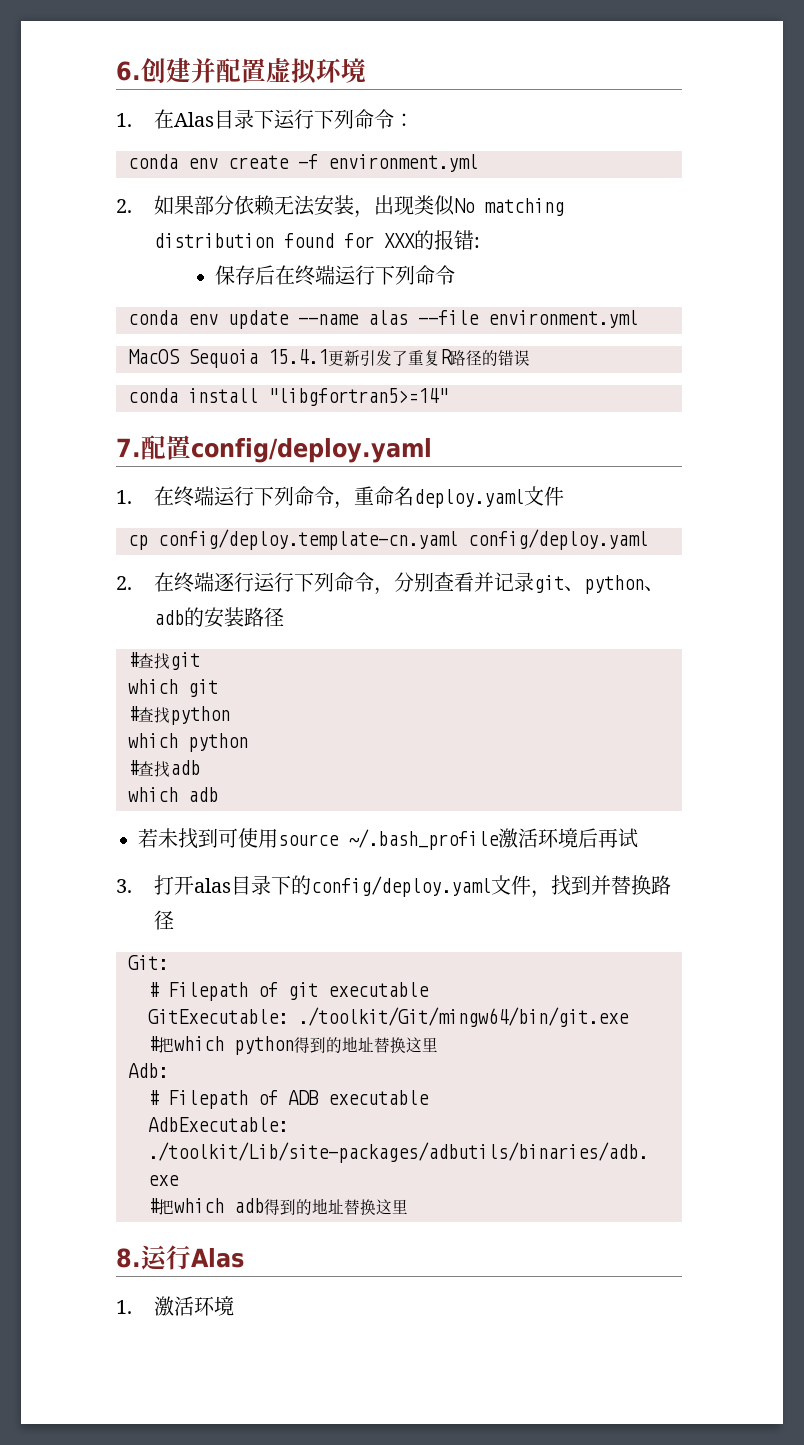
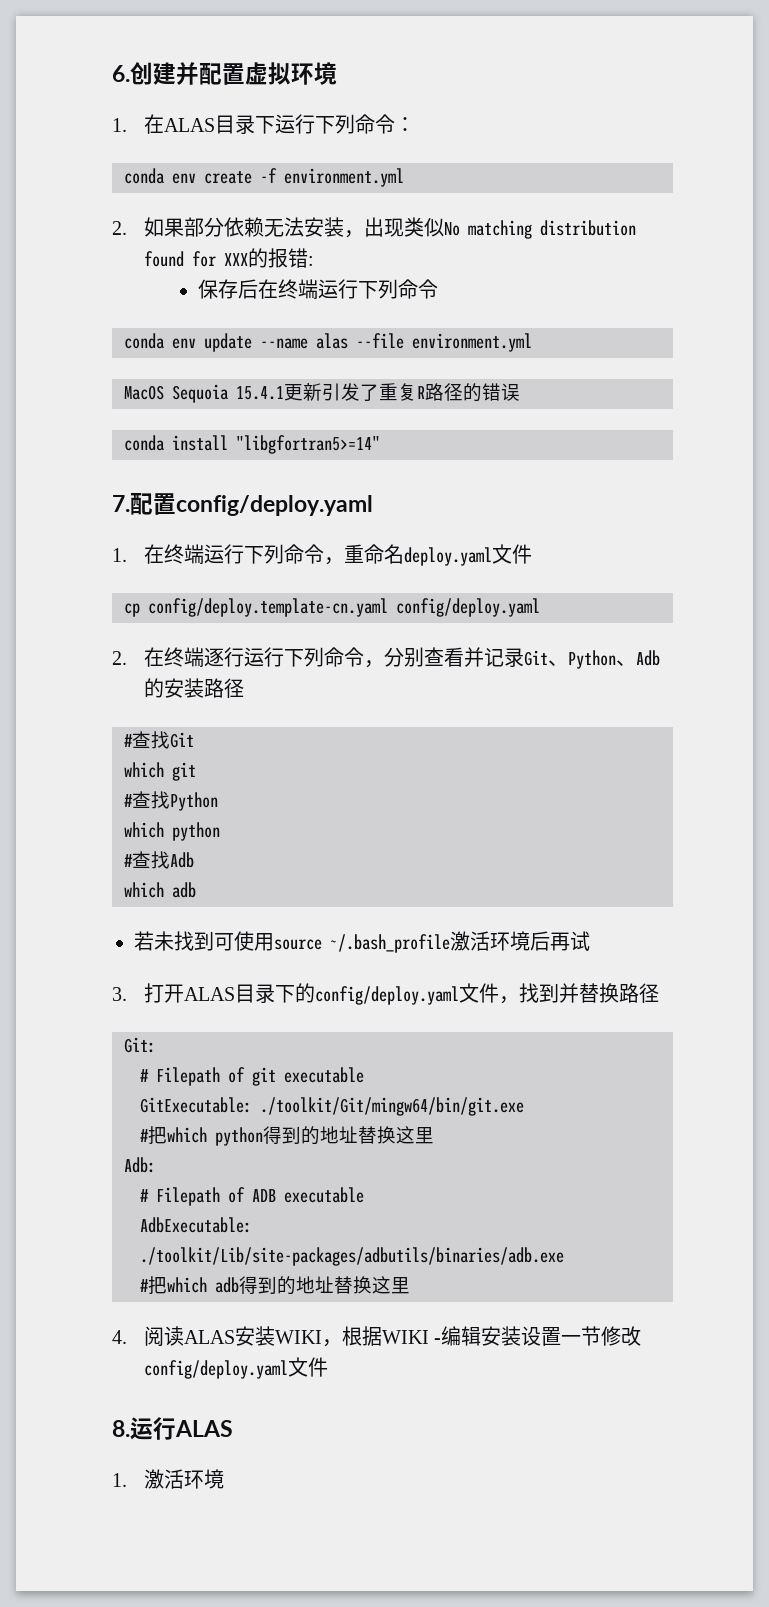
[174,112,215,127] Alas -> [163,118,215,132] ALAS
[534,575,665,594] [154,610,185,625] git、python、adb -> [523,650,660,669] Git、Python、Adb
[170,652,200,670] git -> [170,732,194,748] Git
[170,706,230,725] python -> [170,792,218,811] Python
[170,760,200,775] adb -> [170,852,194,868] Adb
[194,878,232,893] alas -> [183,987,235,1001] ALAS
(408, 1206) none -> [112,1326,642,1347] [143,1357,328,1379] // 4.阅读ALAS安装WIKI，根据WIKI -编辑安装设置一节修改config/deploy.yaml文件
[191,1248,244,1268] Alas -> [175,1420,233,1437] ALAS

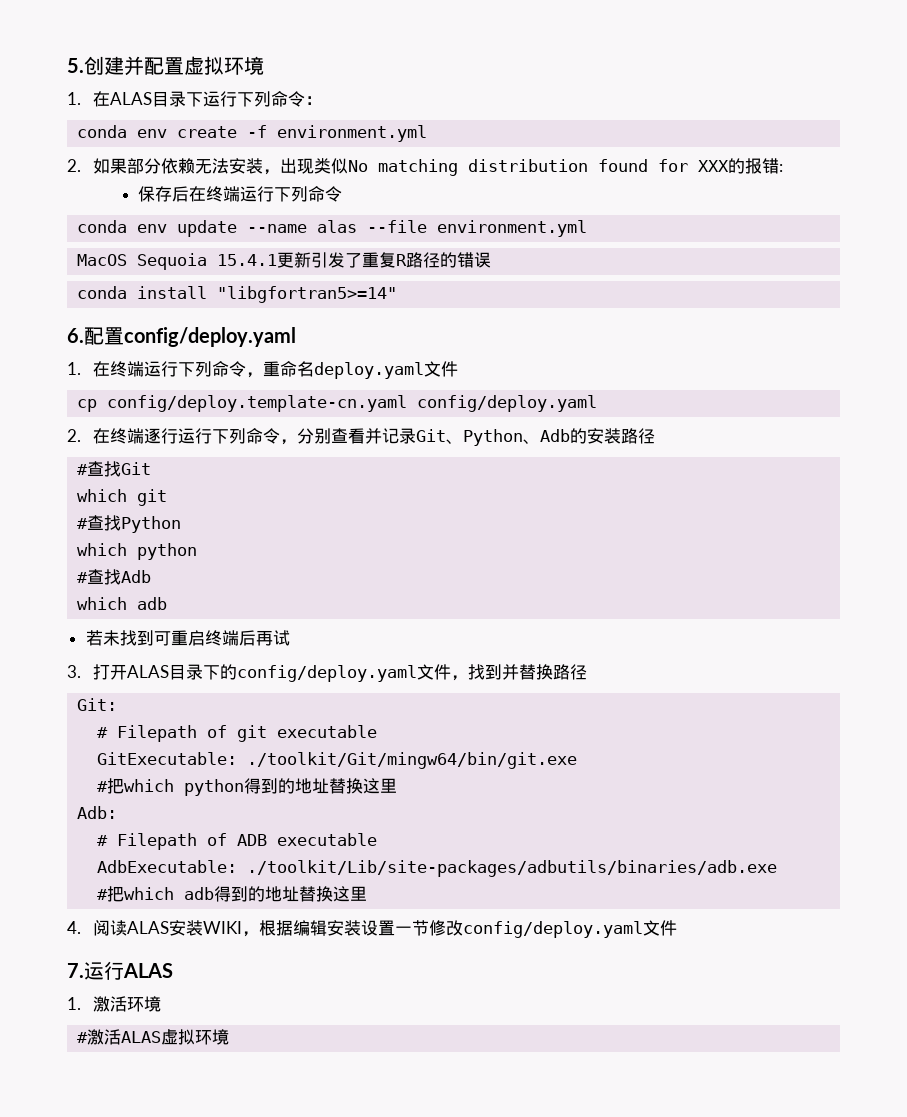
[112,65,130,82] 6. -> [67,58,84,73] 5.
[112,495,130,512] 7. -> [67,328,84,343] 6.
[234,931,530,953] 使用source ~/.bash_profile激活环境 -> [170,630,239,646] 重启终端
[381,1330,442,1344] WIKI - -> (294, 928) none
[112,1420,130,1437] 8. -> [67,963,84,978] 7.
(224, 1479) none -> [77,1029,230,1045] // #激活ALAS虚拟环境

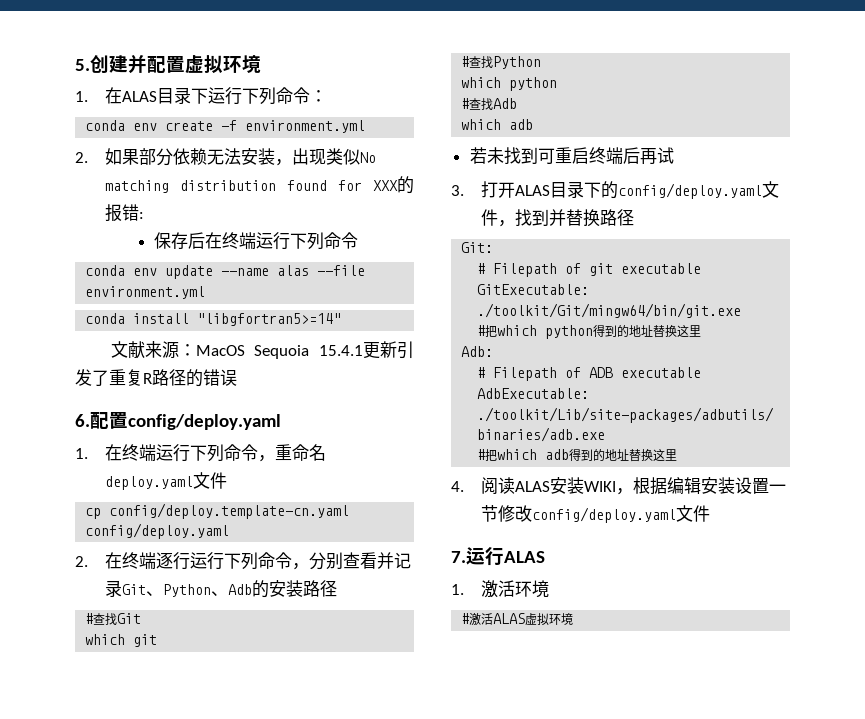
(588, 228) none -> [85,313,342,326] [110,341,196,359] conda install "libgfortran5>=14" // 文献来源：
[77,286,398,303] // conda install "libgfortran5>=14" -> (237, 377) none

